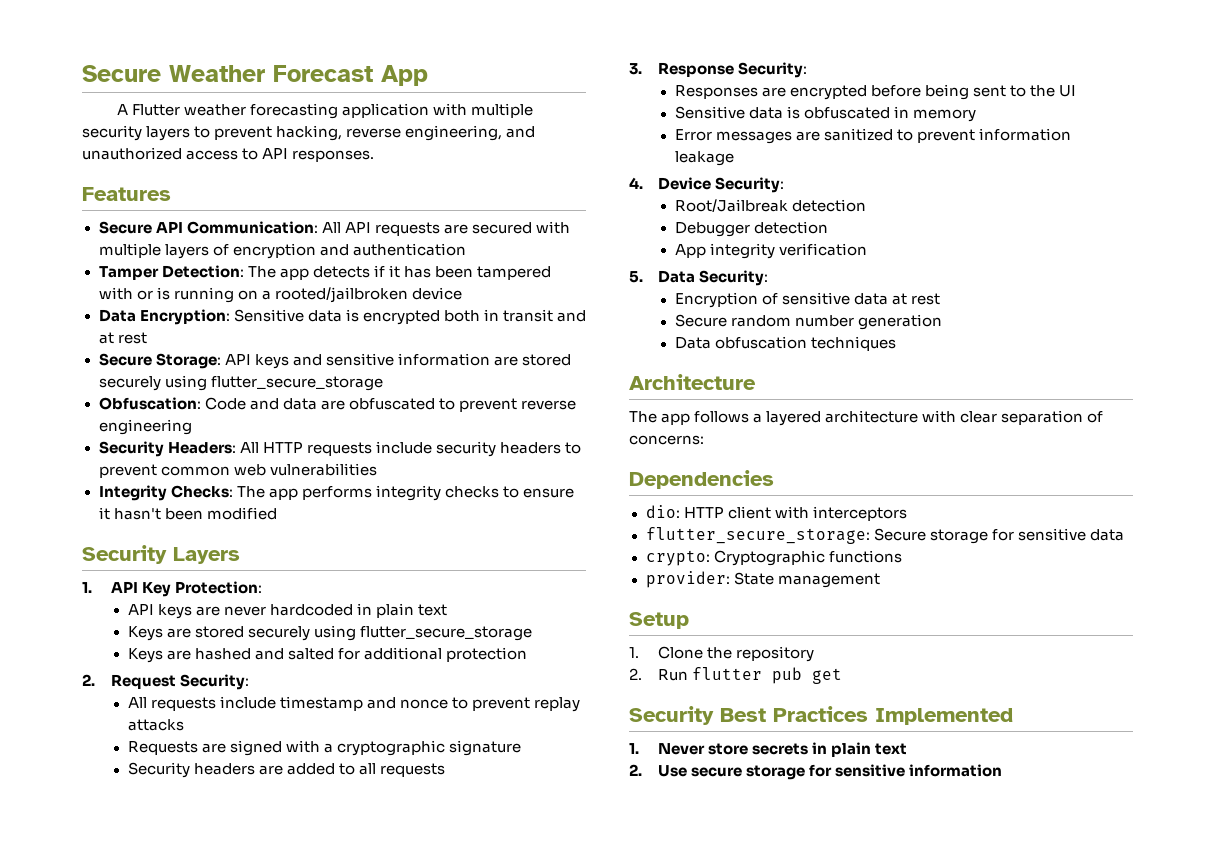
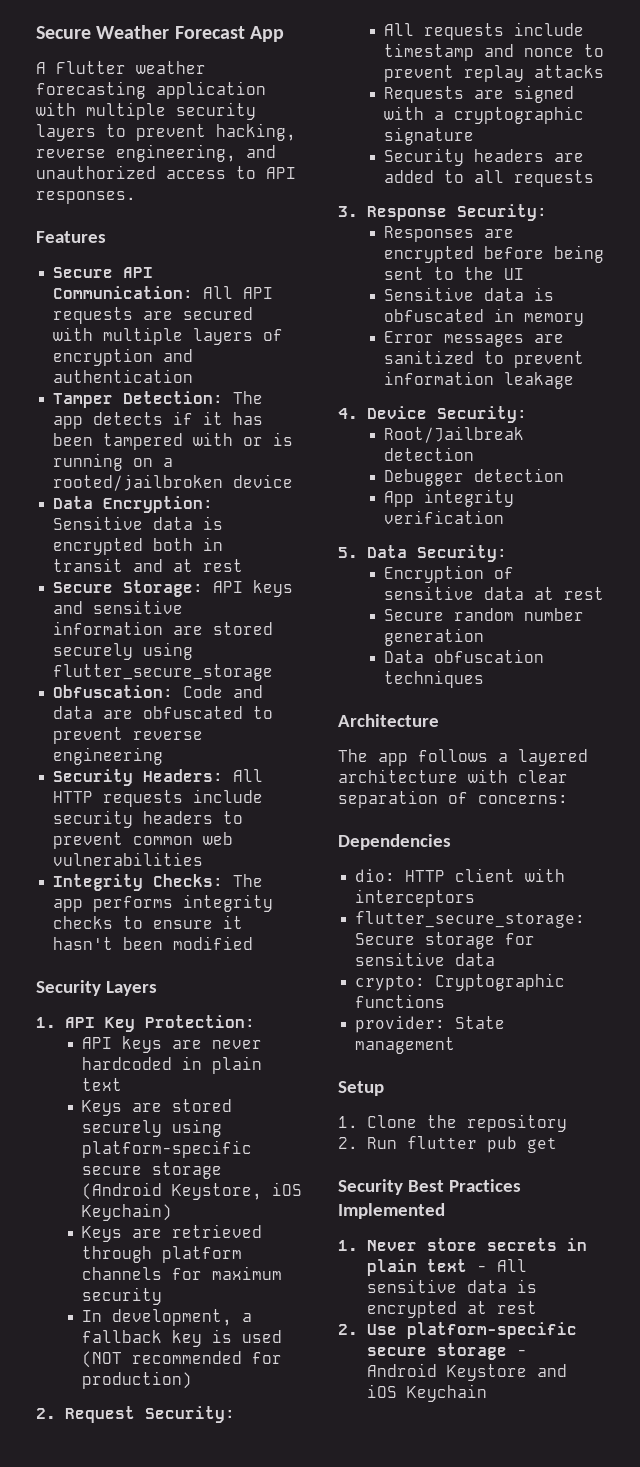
[359,626,532,641] [127,647,527,663] flutter_secure_storage // Keys are hashed and salted for additional protection -> [81,1140,252,1158] [81,1162,222,1179] [81,1182,302,1200] [81,1203,172,1221] [81,1224,262,1242] [81,1246,242,1263] [81,1266,282,1280] [81,1287,162,1305] [81,1309,252,1326] [81,1329,282,1347] [81,1351,282,1368] [81,1371,192,1389] platform-specific secure storage (Android Keystore, iOS Keychain) // Keys are retrieved through platform channels for maximum security // In development, a fallback key is used (NOT recommended for production)
(908, 749) none -> [476,1259,527,1272] [366,1279,537,1293] [366,1301,537,1318] - All sensitive data is encrypted at rest
[691,764,1003,780] secure storage for sensitive information -> [406,1322,577,1339] [366,1343,527,1360] [366,1363,567,1381] [366,1384,487,1402] platform-specific secure storage - Android Keystore and iOS Keychain

